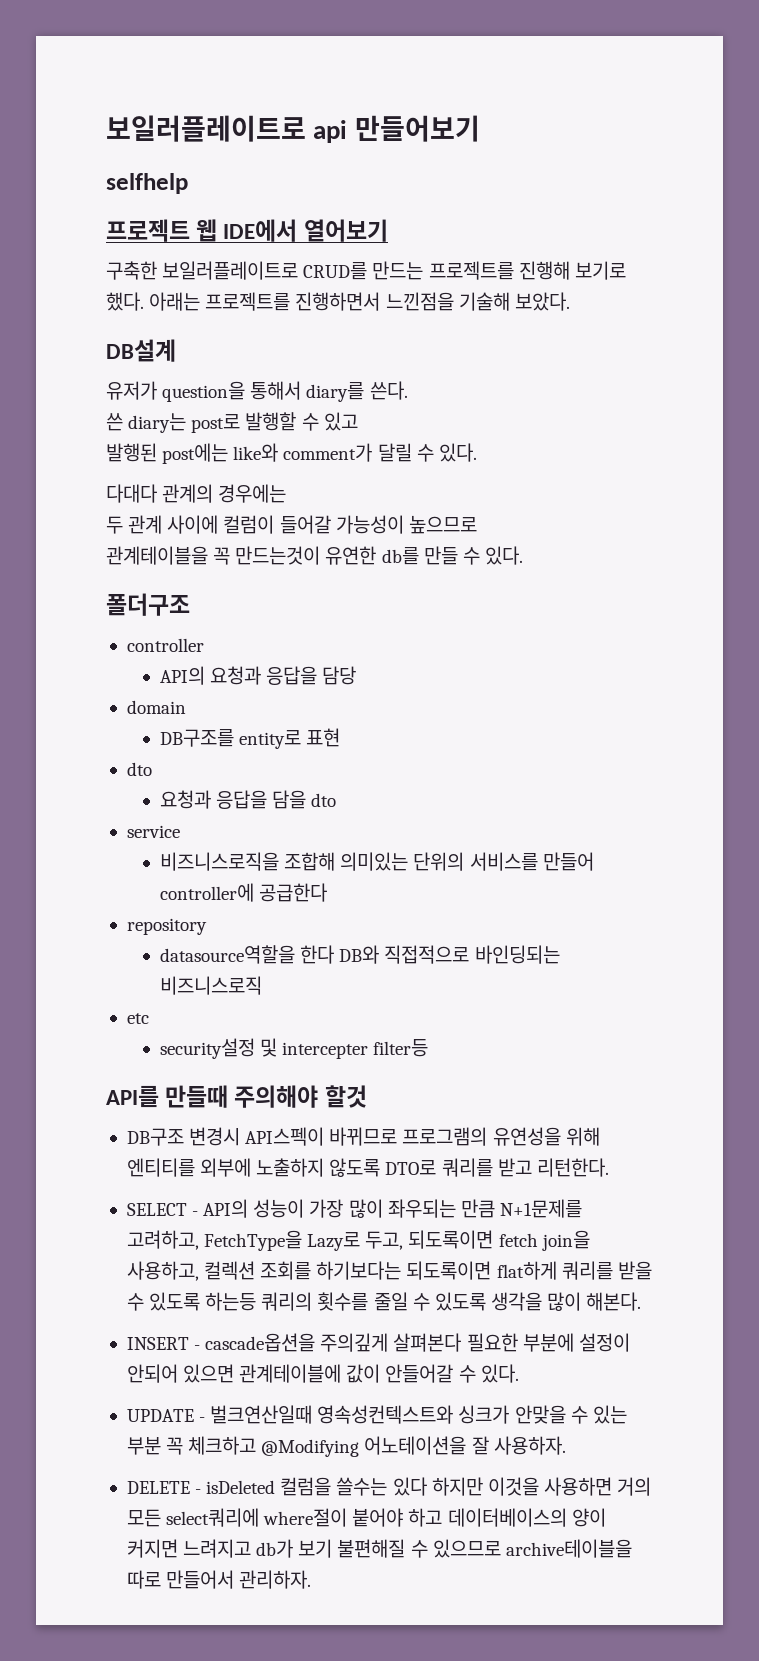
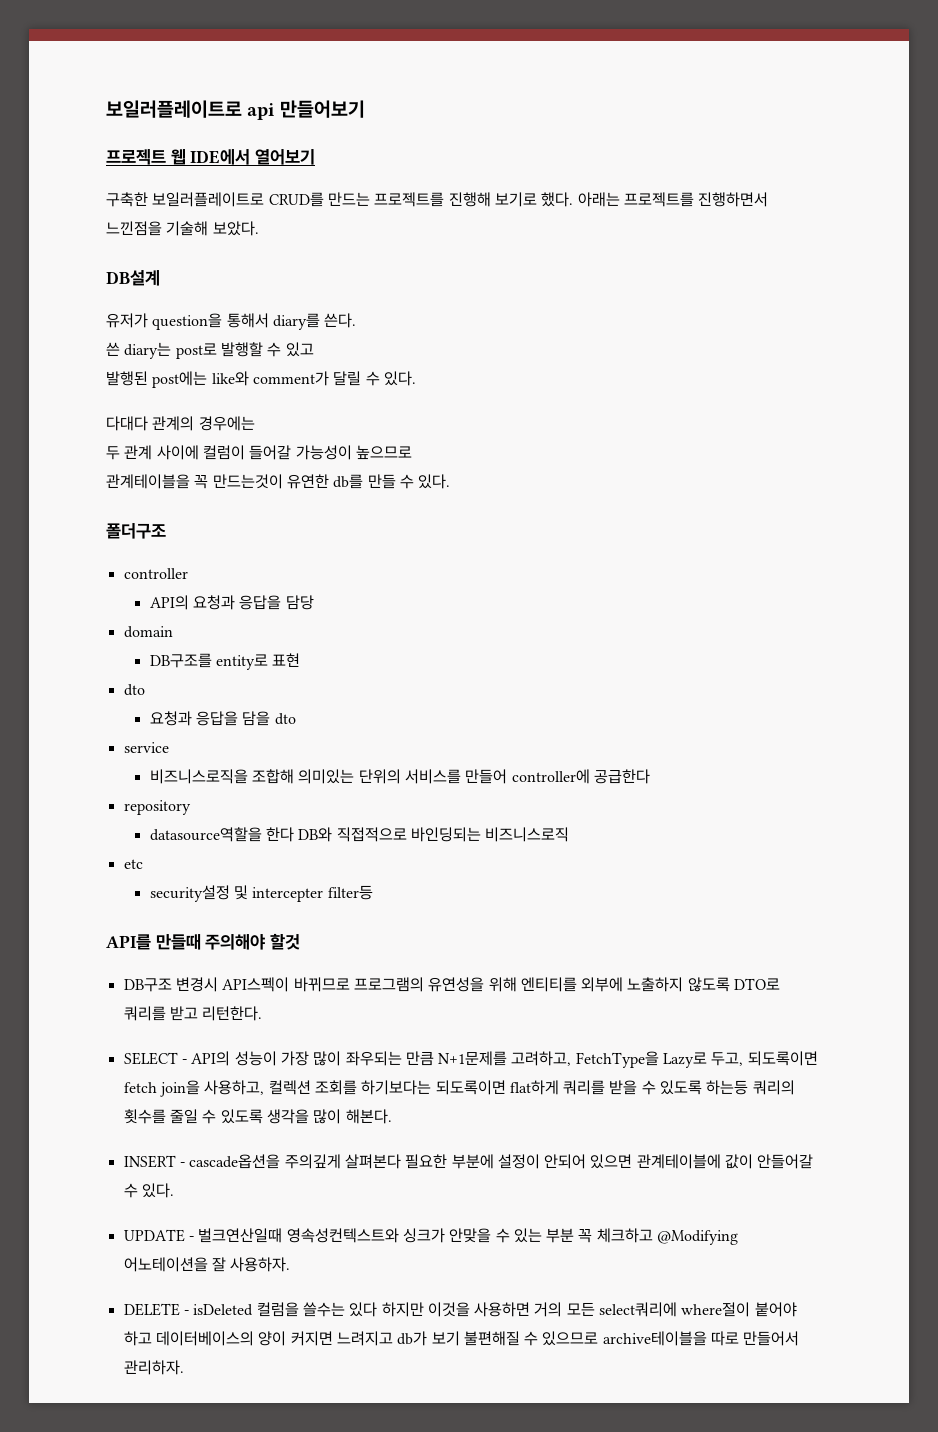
[106,173,188,194] // selfhelp -> (365, 109) none

